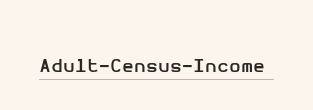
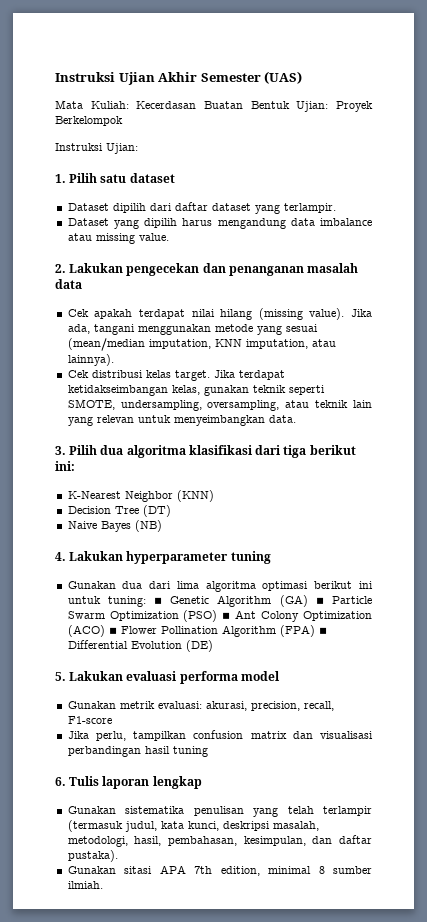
[39,59,265,72] Adult-Census-Income -> [55,71,303,85] [55,100,373,112] [55,116,123,126] [55,143,138,154] [55,173,175,183] [67,202,336,214] [67,218,372,229] [67,233,169,244] [55,263,359,276] [55,279,82,289] [67,308,372,320] [67,324,318,335] [67,338,336,351] [67,354,114,366] [67,370,285,381] [67,385,325,396] [67,399,372,411] [67,415,296,426] [55,445,356,458] [55,461,75,471] [67,490,214,502] [67,505,171,517] [67,520,162,532] [55,551,271,564] [67,581,373,592] [67,595,372,607] [67,610,373,622] [67,625,327,637] [67,640,213,652] [55,671,280,684] [67,701,334,711] [67,716,112,724] [67,730,373,741] [67,746,208,757] [55,776,202,789] [67,806,372,817] [67,820,319,832] [67,835,373,847] [67,850,118,862] [67,865,373,876] [67,881,103,889] Instruksi Ujian Akhir Semester (UAS) // Mata Kuliah: Kecerdasan Buatan Bentuk Ujian: Proyek Berkelompok // Instruksi Ujian: // 1. Pilih satu dataset // Dataset dipilih dari daftar dataset yang terlampir. // Dataset yang dipilih harus mengandung data imbalance atau missing value. // 2. Lakukan pengecekan dan penanganan masalah data // Cek apakah terdapat nilai hilang (missing value). Jika ada, tangani menggunakan metode yang sesuai (mean/median imputation, KNN imputation, atau lainnya). // Cek distribusi kelas target. Jika terdapat ketidakseimbangan kelas, gunakan teknik seperti SMOTE, undersampling, oversampling, atau teknik lain yang relevan untuk menyeimbangkan data. // 3. Pilih dua algoritma klasifikasi dari tiga berikut ini: // K-Nearest Neighbor (KNN) // Decision Tree (DT) // Naive Bayes (NB) // 4. Lakukan hyperparameter tuning // Gunakan dua dari lima algoritma optimasi berikut ini untuk tuning: ▪ Genetic Algorithm (GA) ▪ Particle Swarm Optimization (PSO) ▪ Ant Colony Optimization (ACO) ▪ Flower Pollination Algorithm (FPA) ▪ Differential Evolution (DE) // 5. Lakukan evaluasi performa model // Gunakan metrik evaluasi: akurasi, precision, recall, F1-score // Jika perlu, tampilkan confusion matrix dan visualisasi perbandingan hasil tuning // 6. Tulis laporan lengkap // Gunakan sistematika penulisan yang telah terlampir (termasuk judul, kata kunci, deskripsi masalah, metodologi, hasil, pembahasan, kesimpulan, dan daftar pustaka). // Gunakan sitasi APA 7th edition, minimal 8 sumber ilmiah.

